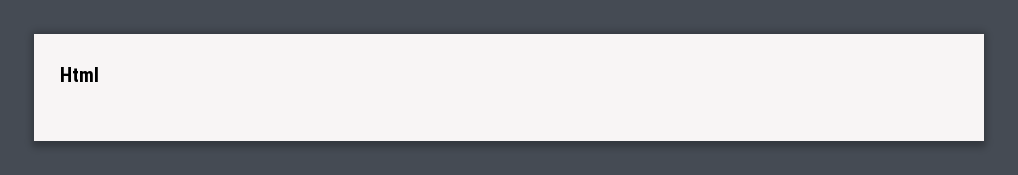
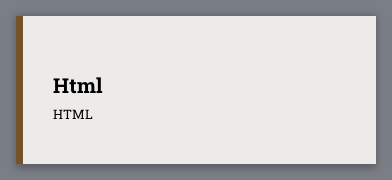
(99, 74) none -> [53,109,93,119] // HTML

